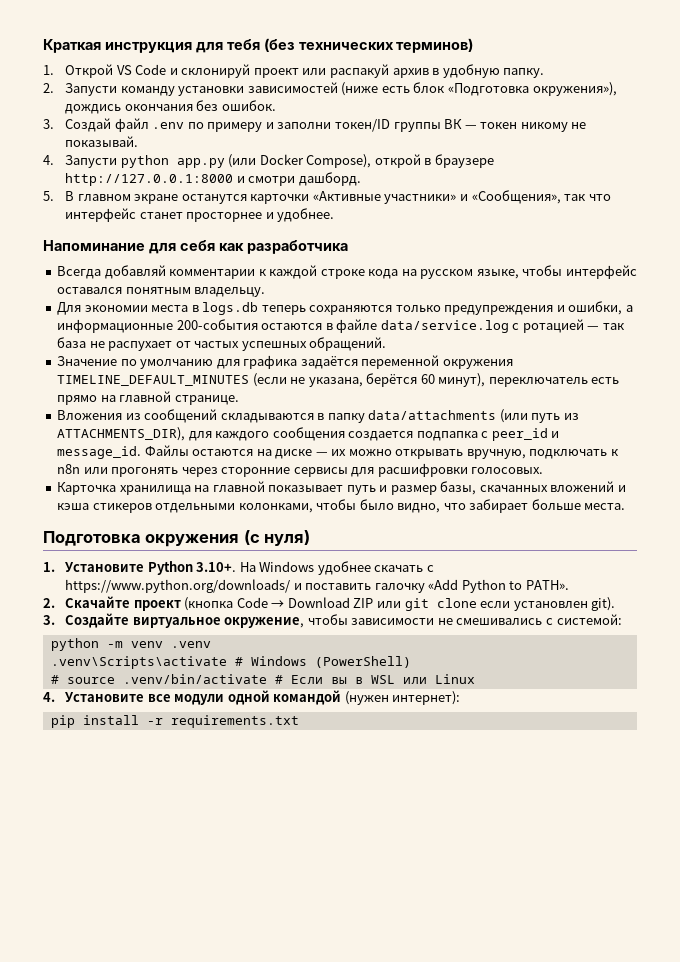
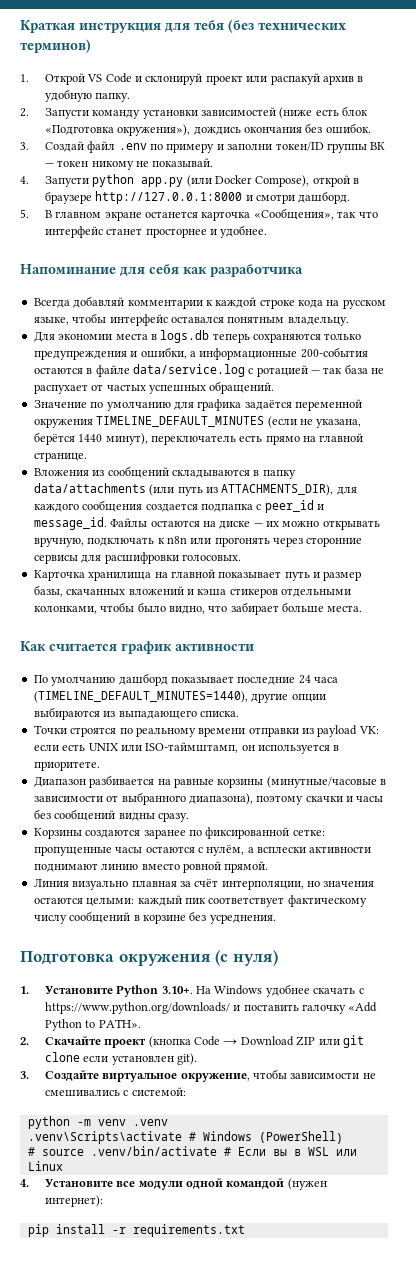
[181,191,468,204] останутся карточки «Активные участники» и -> [145,211,251,221] останется карточка
[420,374,435,384] 60 -> [78,434,103,442] 1440
(626, 506) none -> [20,641,254,654] [33,673,338,686] [33,691,326,703] [33,707,239,720] [33,725,379,737] [33,742,340,754] [33,761,100,771] [33,775,386,788] [33,792,384,805] [33,809,189,822] [33,827,325,839] [33,844,372,856] [33,861,269,873] [33,878,375,890] [33,895,367,907] [33,911,276,924] // Как считается график активности // По умолчанию дашборд показывает последние 24 часа (TIMELINE_DEFAULT_MINUTES=1440), другие опции выбираются из выпадающего списка. // Точки строятся по реальному времени отправки из payload VK: если есть UNIX или ISO-таймштамп, он используется в приоритете. // Диапазон разбивается на равные корзины (минутные/часовые в зависимости от выбранного диапазона), поэтому скачки и часы без сообщений видны сразу. // Корзины создаются заранее по фиксированной сетке: пропущенные часы остаются с нулём, а всплески активности поднимают линию вместо ровной прямой. // Линия визуально плавная за счёт интерполяции, но значения остаются целыми: каждый пик соответствует фактическому числу сообщений в корзине без усреднения.

